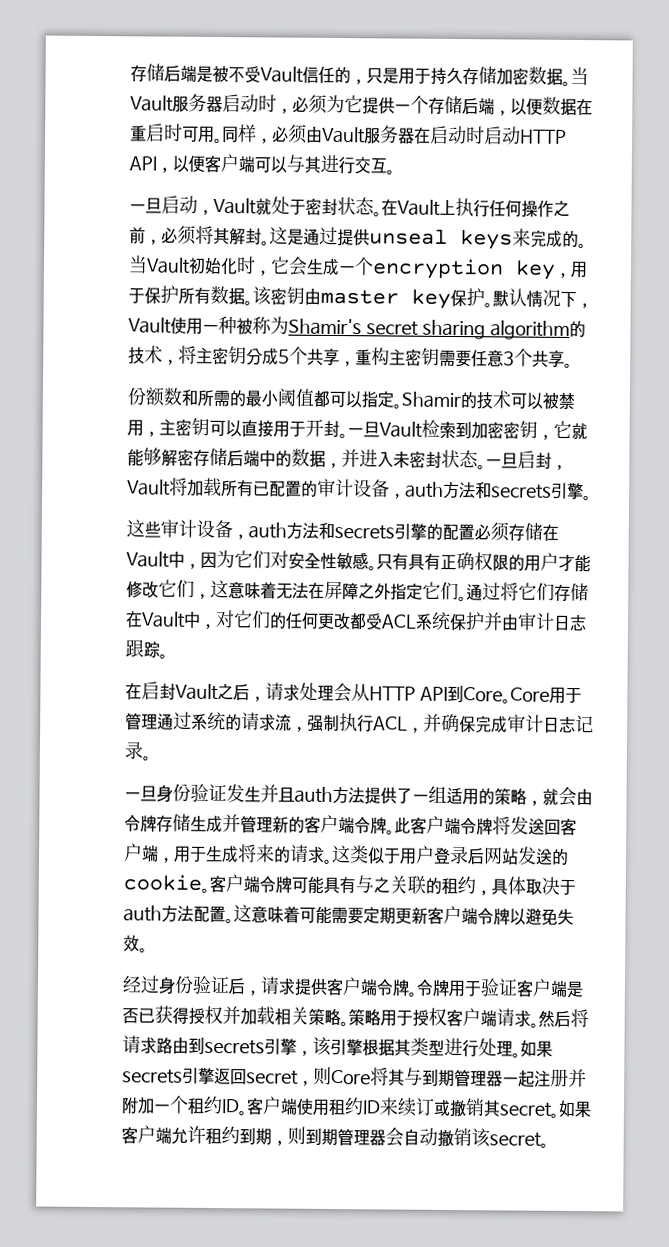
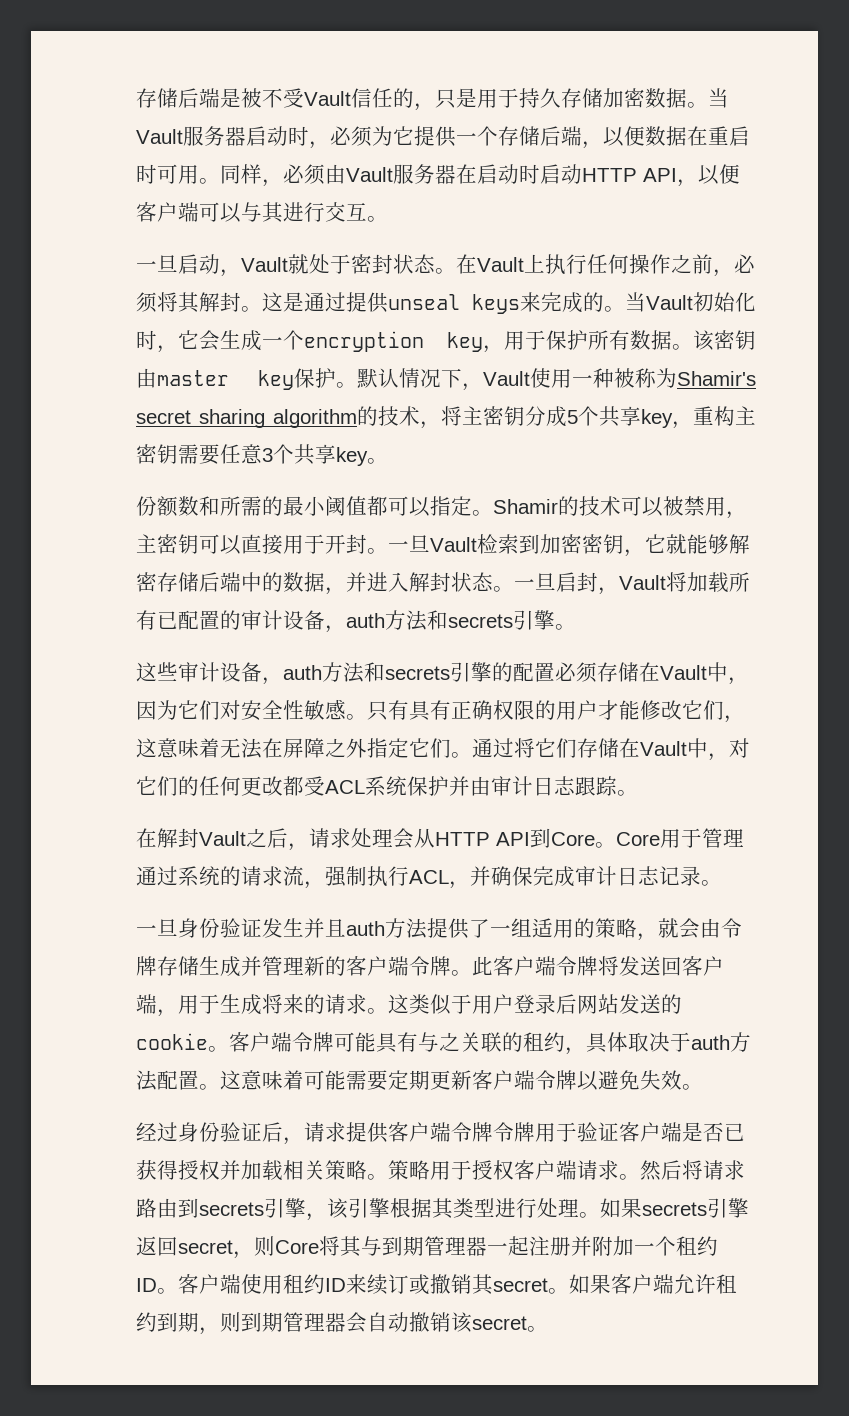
(340, 357) none -> [641,409,673,428] key
(565, 358) none -> [336,447,368,466] key
[393,450,426,469] 未密 -> [409,572,430,592] 解
[141,681,160,700] 启 -> [157,828,178,848] 解
[408,991,417,997] 。 -> (493, 1132) none

